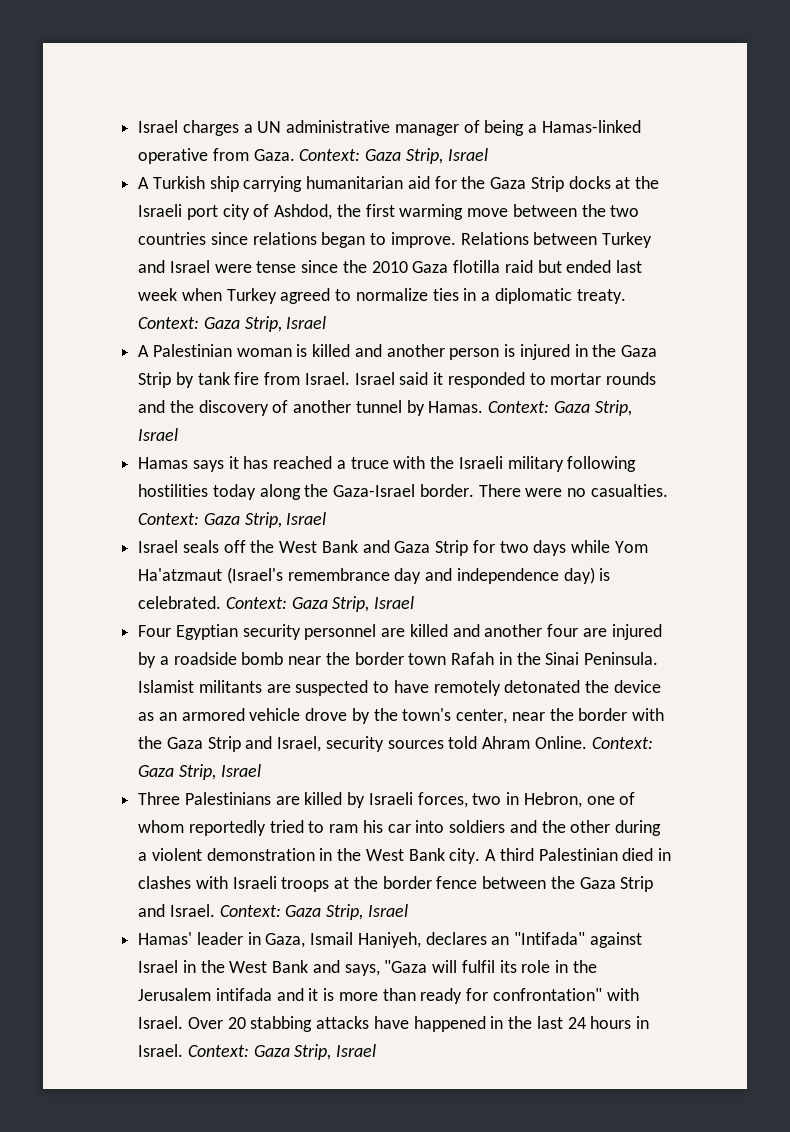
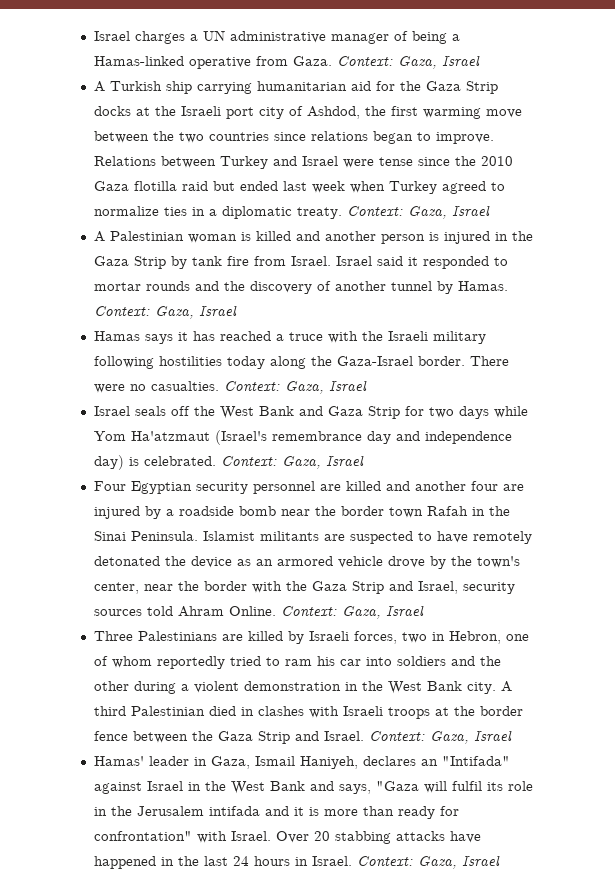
[365,148,443,164] Gaza Strip, -> [397,56,437,69] Gaza,
[203,316,282,332] Gaza Strip, -> [407,206,447,219] Gaza,
[553,400,632,416] Gaza Strip, -> [154,306,194,319] Gaza,
[203,512,282,528] Gaza Strip, -> [284,381,324,394] Gaza,
[291,596,370,612] Gaza Strip, -> [281,456,321,469] Gaza,
[138,764,216,780] Gaza Strip, -> [341,606,381,619] Gaza,
[285,904,364,920] Gaza Strip, -> [429,731,469,744] Gaza,
[253,1044,332,1060] Gaza Strip, -> [417,856,457,869] Gaza,

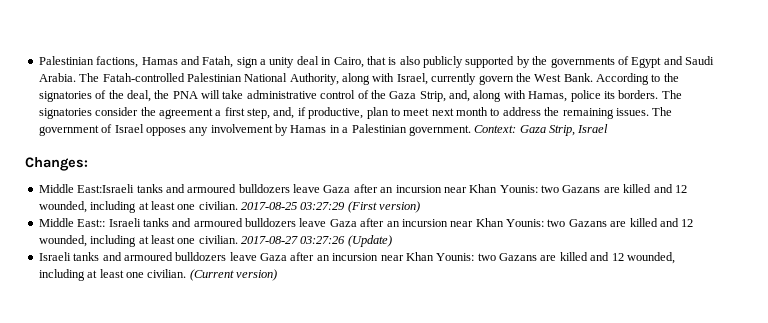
[93,30,460,44] [93,55,480,69] [93,81,498,94] [93,106,522,119] [93,131,494,144] [93,156,513,169] [93,181,505,194] [93,205,490,219] [93,231,533,244] [93,256,508,269] [93,281,508,294] [93,305,237,319] [93,331,486,344] [93,356,509,369] [93,380,367,394] [93,406,528,419] [93,430,512,445] [93,455,364,470] [93,481,524,494] [93,506,510,519] [93,531,532,544] [93,556,520,569] [93,581,515,594] [93,605,424,619] [93,631,529,644] [93,656,501,669] [93,681,512,694] [93,706,523,719] [93,730,512,744] [93,756,510,769] [93,781,533,794] [93,806,459,819] [93,831,481,844] [93,855,500,869] Israel charges a UN administrative manager of being a Hamas-linked operative from Gaza. Context: Gaza, Israel // A Turkish ship carrying humanitarian aid for the Gaza Strip docks at the Israeli port city of Ashdod, the first warming move between the two countries since relations began to improve. Relations between Turkey and Israel were tense since the 2010 Gaza flotilla raid but ended last week when Turkey agreed to normalize ties in a diplomatic treaty. Context: Gaza, Israel // A Palestinian woman is killed and another person is injured in the Gaza Strip by tank fire from Israel. Israel said it responded to mortar rounds and the discovery of another tunnel by Hamas. Context: Gaza, Israel // Hamas says it has reached a truce with the Israeli military following hostilities today along the Gaza-Israel border. There were no casualties. Context: Gaza, Israel // Israel seals off the West Bank and Gaza Strip for two days while Yom Ha'atzmaut (Israel's remembrance day and independence day) is celebrated. Context: Gaza, Israel // Four Egyptian security personnel are killed and another four are injured by a roadside bomb near the border town Rafah in the Sinai Peninsula. Islamist militants are suspected to have remotely detonated the device as an armored vehicle drove by the town's center, near the border with the Gaza Strip and Israel, security sources told Ahram Online. Context: Gaza, Israel // Three Palestinians are killed by Israeli forces, two in Hebron, one of whom reportedly tried to ram his car into soldiers and the other during a violent demonstration in the West Bank city. A third Palestinian died in clashes with Israeli troops at the border fence between the Gaza Strip and Israel. Context: Gaza, Israel // Hamas' leader in Gaza, Ismail Haniyeh, declares an "Intifada" against Israel in the West Bank and says, "Gaza will fulfil its role in the Jerusalem intifada and it is more than ready for confrontation" with Israel. Over 20 stabbing attacks have happened in the last 24 hours in Israel. Context: Gaza, Israel -> [38,56,714,68] [38,73,679,85] [38,90,682,102] [38,107,673,119] [38,124,609,136] [25,157,88,171] [38,184,687,193] [38,201,421,213] [38,218,694,227] [38,235,392,247] [38,252,675,264] [38,269,277,281] Palestinian factions, Hamas and Fatah, sign a unity deal in Cairo, that is also publicly supported by the governments of Egypt and Saudi Arabia. The Fatah-controlled Palestinian National Authority, along with Israel, currently govern the West Bank. According to the signatories of the deal, the PNA will take administrative control of the Gaza Strip, and, along with Hamas, police its borders. The signatories consider the agreement a first step, and, if productive, plan to meet next month to address the remaining issues. The government of Israel opposes any involvement by Hamas in a Palestinian government. Context: Gaza Strip, Israel // Changes: // Middle East:Israeli tanks and armoured bulldozers leave Gaza after an incursion near Khan Younis: two Gazans are killed and 12 wounded, including at least one civilian. 2017-08-25 03:27:29 (First version) // Middle East:: Israeli tanks and armoured bulldozers leave Gaza after an incursion near Khan Younis: two Gazans are killed and 12 wounded, including at least one civilian. 2017-08-27 03:27:26 (Update) // Israeli tanks and armoured bulldozers leave Gaza after an incursion near Khan Younis: two Gazans are killed and 12 wounded, including at least one civilian. (Current version)

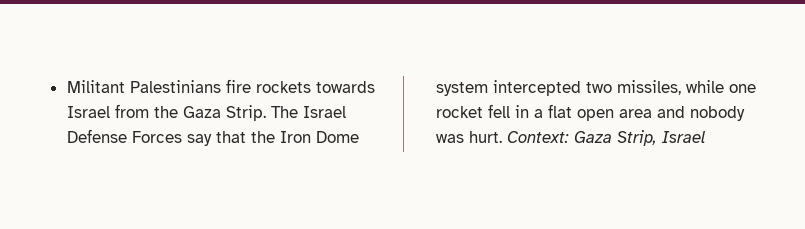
[38,56,714,68] [38,73,679,85] [38,90,682,102] [38,107,673,119] [38,124,609,136] [25,157,88,171] [38,184,687,193] [38,201,421,213] [38,218,694,227] [38,235,392,247] [38,252,675,264] [38,269,277,281] Palestinian factions, Hamas and Fatah, sign a unity deal in Cairo, that is also publicly supported by the governments of Egypt and Saudi Arabia. The Fatah-controlled Palestinian National Authority, along with Israel, currently govern the West Bank. According to the signatories of the deal, the PNA will take administrative control of the Gaza Strip, and, along with Hamas, police its borders. The signatories consider the agreement a first step, and, if productive, plan to meet next month to address the remaining issues. The government of Israel opposes any involvement by Hamas in a Palestinian government. Context: Gaza Strip, Israel // Changes: // Middle East:Israeli tanks and armoured bulldozers leave Gaza after an incursion near Khan Younis: two Gazans are killed and 12 wounded, including at least one civilian. 2017-08-25 03:27:29 (First version) // Middle East:: Israeli tanks and armoured bulldozers leave Gaza after an incursion near Khan Younis: two Gazans are killed and 12 wounded, including at least one civilian. 2017-08-27 03:27:26 (Update) // Israeli tanks and armoured bulldozers leave Gaza after an incursion near Khan Younis: two Gazans are killed and 12 wounded, including at least one civilian. (Current version) -> [66,79,375,93] [66,104,346,121] [66,129,359,146] [435,80,756,96] [435,104,745,121] [435,130,705,146] Militant Palestinians fire rockets towards Israel from the Gaza Strip. The Israel Defense Forces say that the Iron Dome system intercepted two missiles, while one rocket fell in a flat open area and nobody was hurt. Context: Gaza Strip, Israel

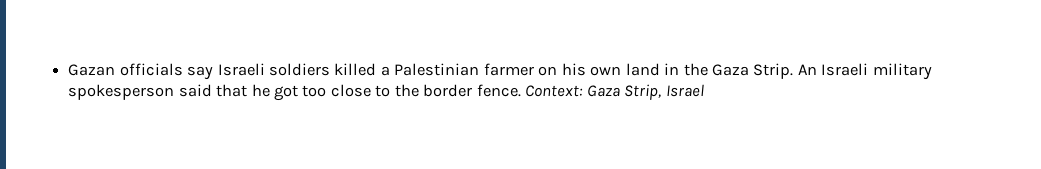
[66,79,375,93] [66,104,346,121] [66,129,359,146] [435,80,756,96] [435,104,745,121] [435,131,502,143] Militant Palestinians fire rockets towards Israel from the Gaza Strip. The Israel Defense Forces say that the Iron Dome system intercepted two missiles, while one rocket fell in a flat open area and nobody was hurt. -> [68,63,932,80] [68,84,521,101] Gazan officials say Israeli soldiers killed a Palestinian farmer on his own land in the Gaza Strip. An Israeli military spokesperson said that he got too close to the border fence.

